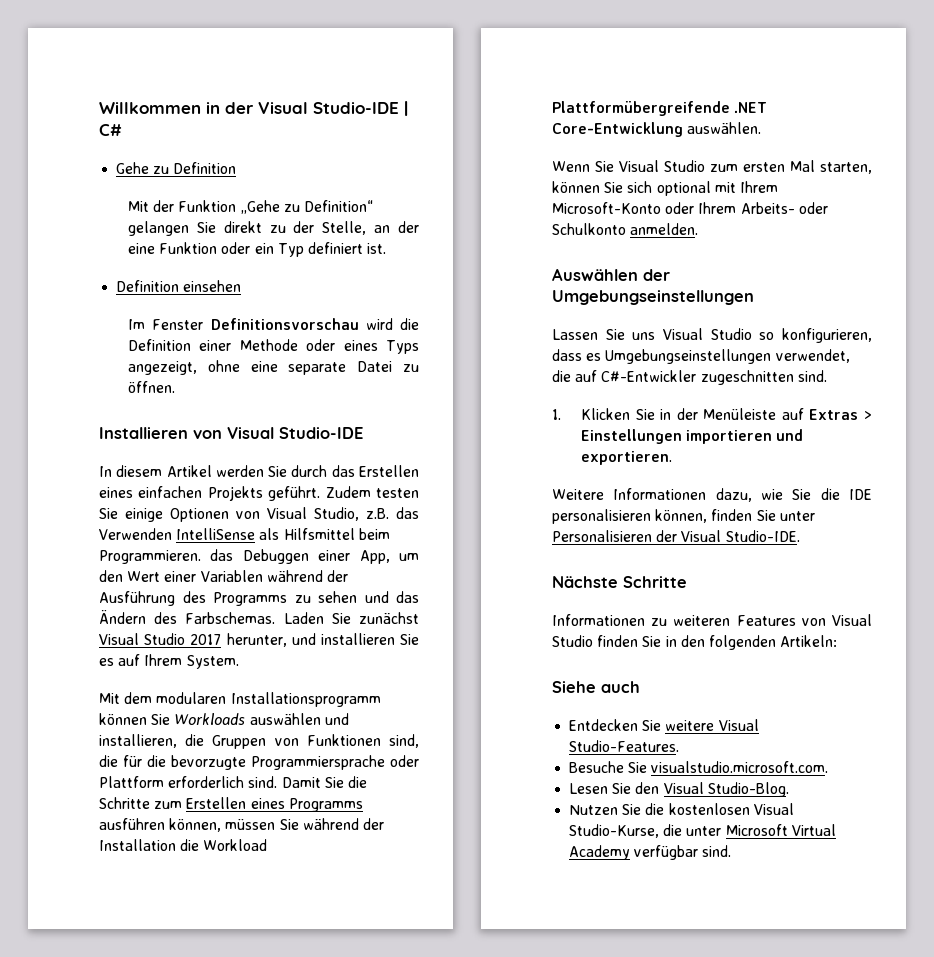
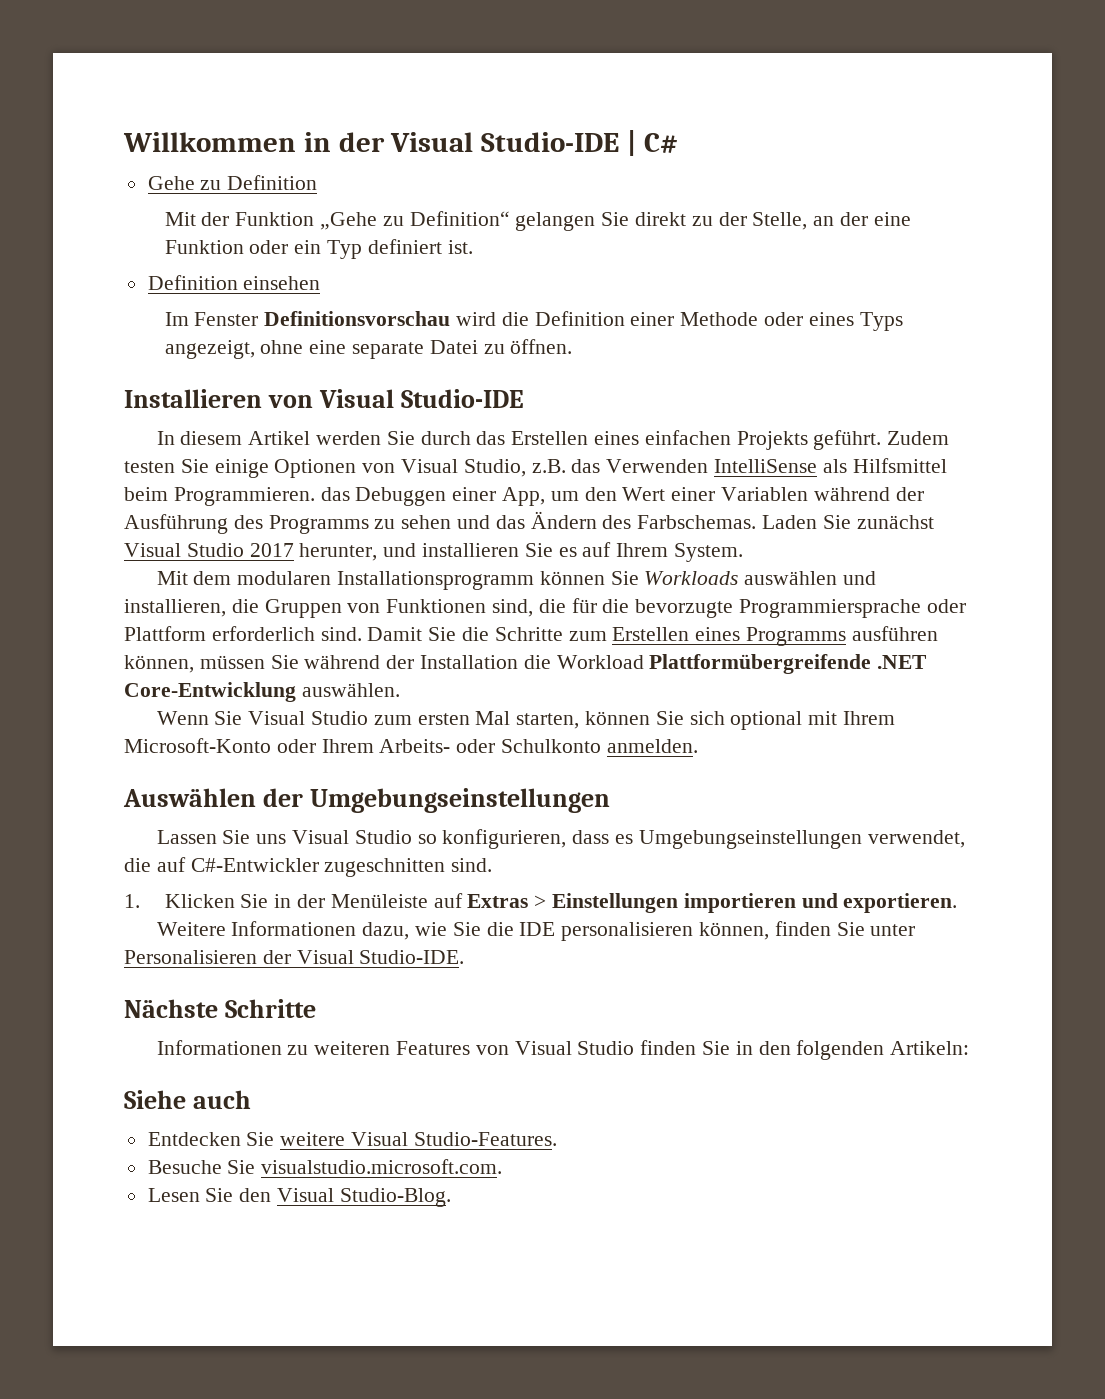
[569,803,794,815] [569,824,836,838] [569,845,732,860] // Nutzen Sie die kostenlosen Visual Studio-Kurse, die unter Microsoft Virtual Academy verfügbar sind. -> (451, 1197) none

